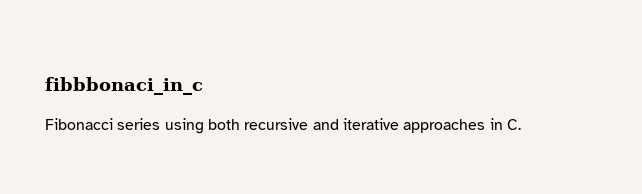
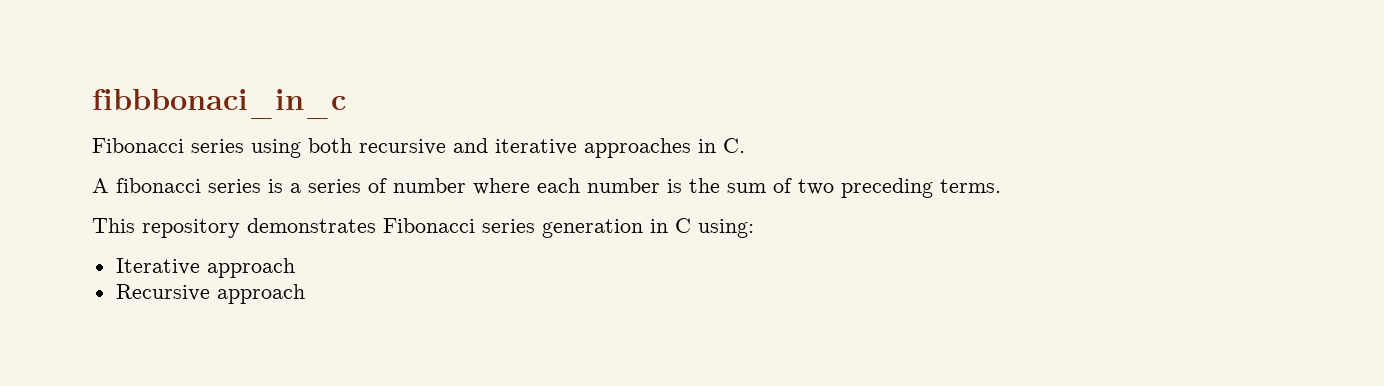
(521, 124) none -> [92,178,1001,198] [92,218,754,238] [115,258,295,278] [115,284,305,304] // A fibonacci series is a series of number where each number is the sum of two preceding terms. // This repository demonstrates Fibonacci series generation in C using: // Iterative approach // Recursive approach

